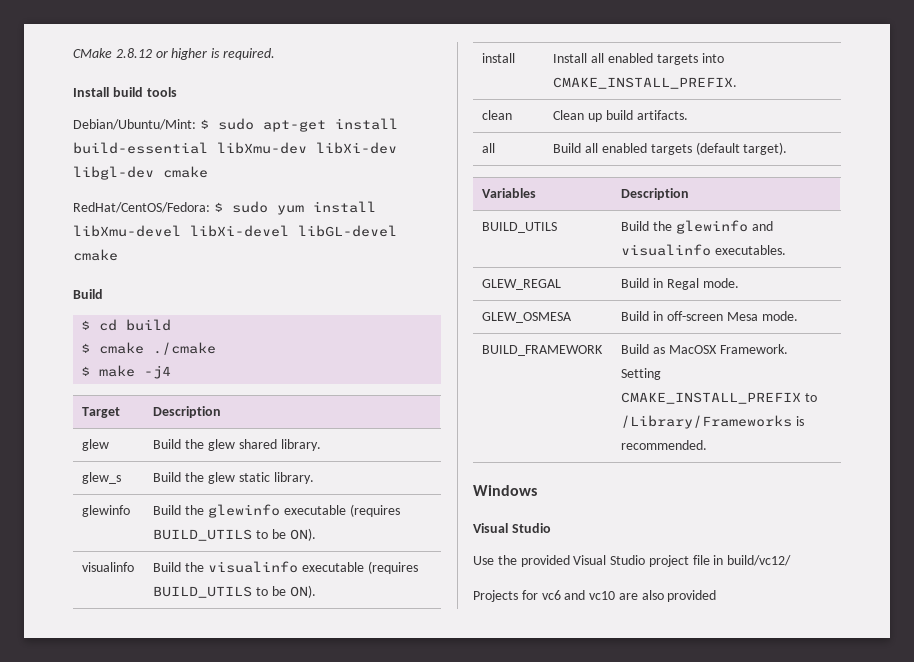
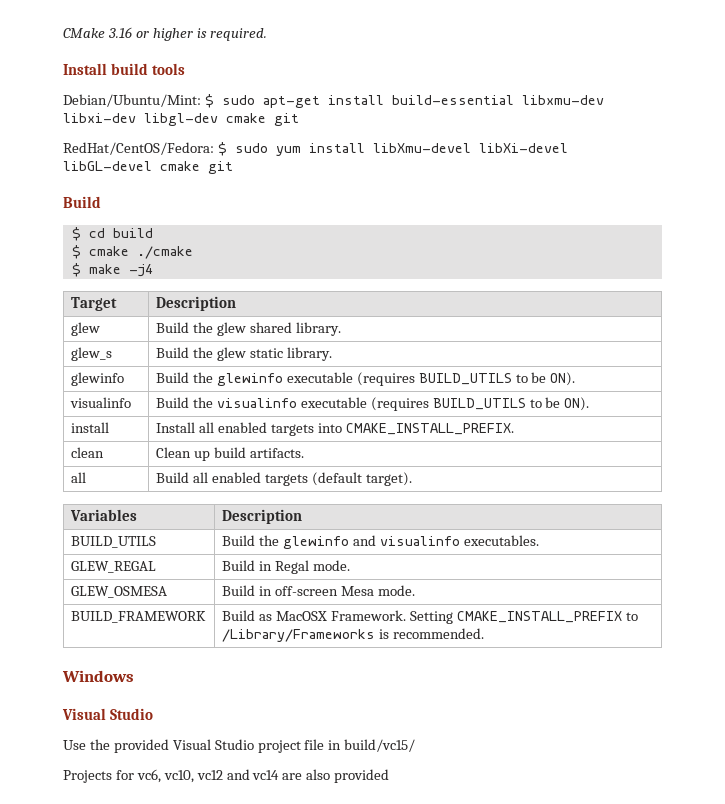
[115,48,152,58] 2.8.12 -> [107,27,132,38] 3.16
[217,142,397,154] libXmu-dev libXi-dev -> [521,95,604,105] [63,113,136,123] libxmu-dev libxi-dev
(208, 172) none -> [274,113,299,126] git
(118, 255) none -> [208,161,233,174] git
[727,555,792,566] build/vc12/ -> [344,739,416,752] build/vc15/
[541,590,616,600] vc6 and vc10 -> [136,769,280,783] vc6, vc10, vc12 and vc14

